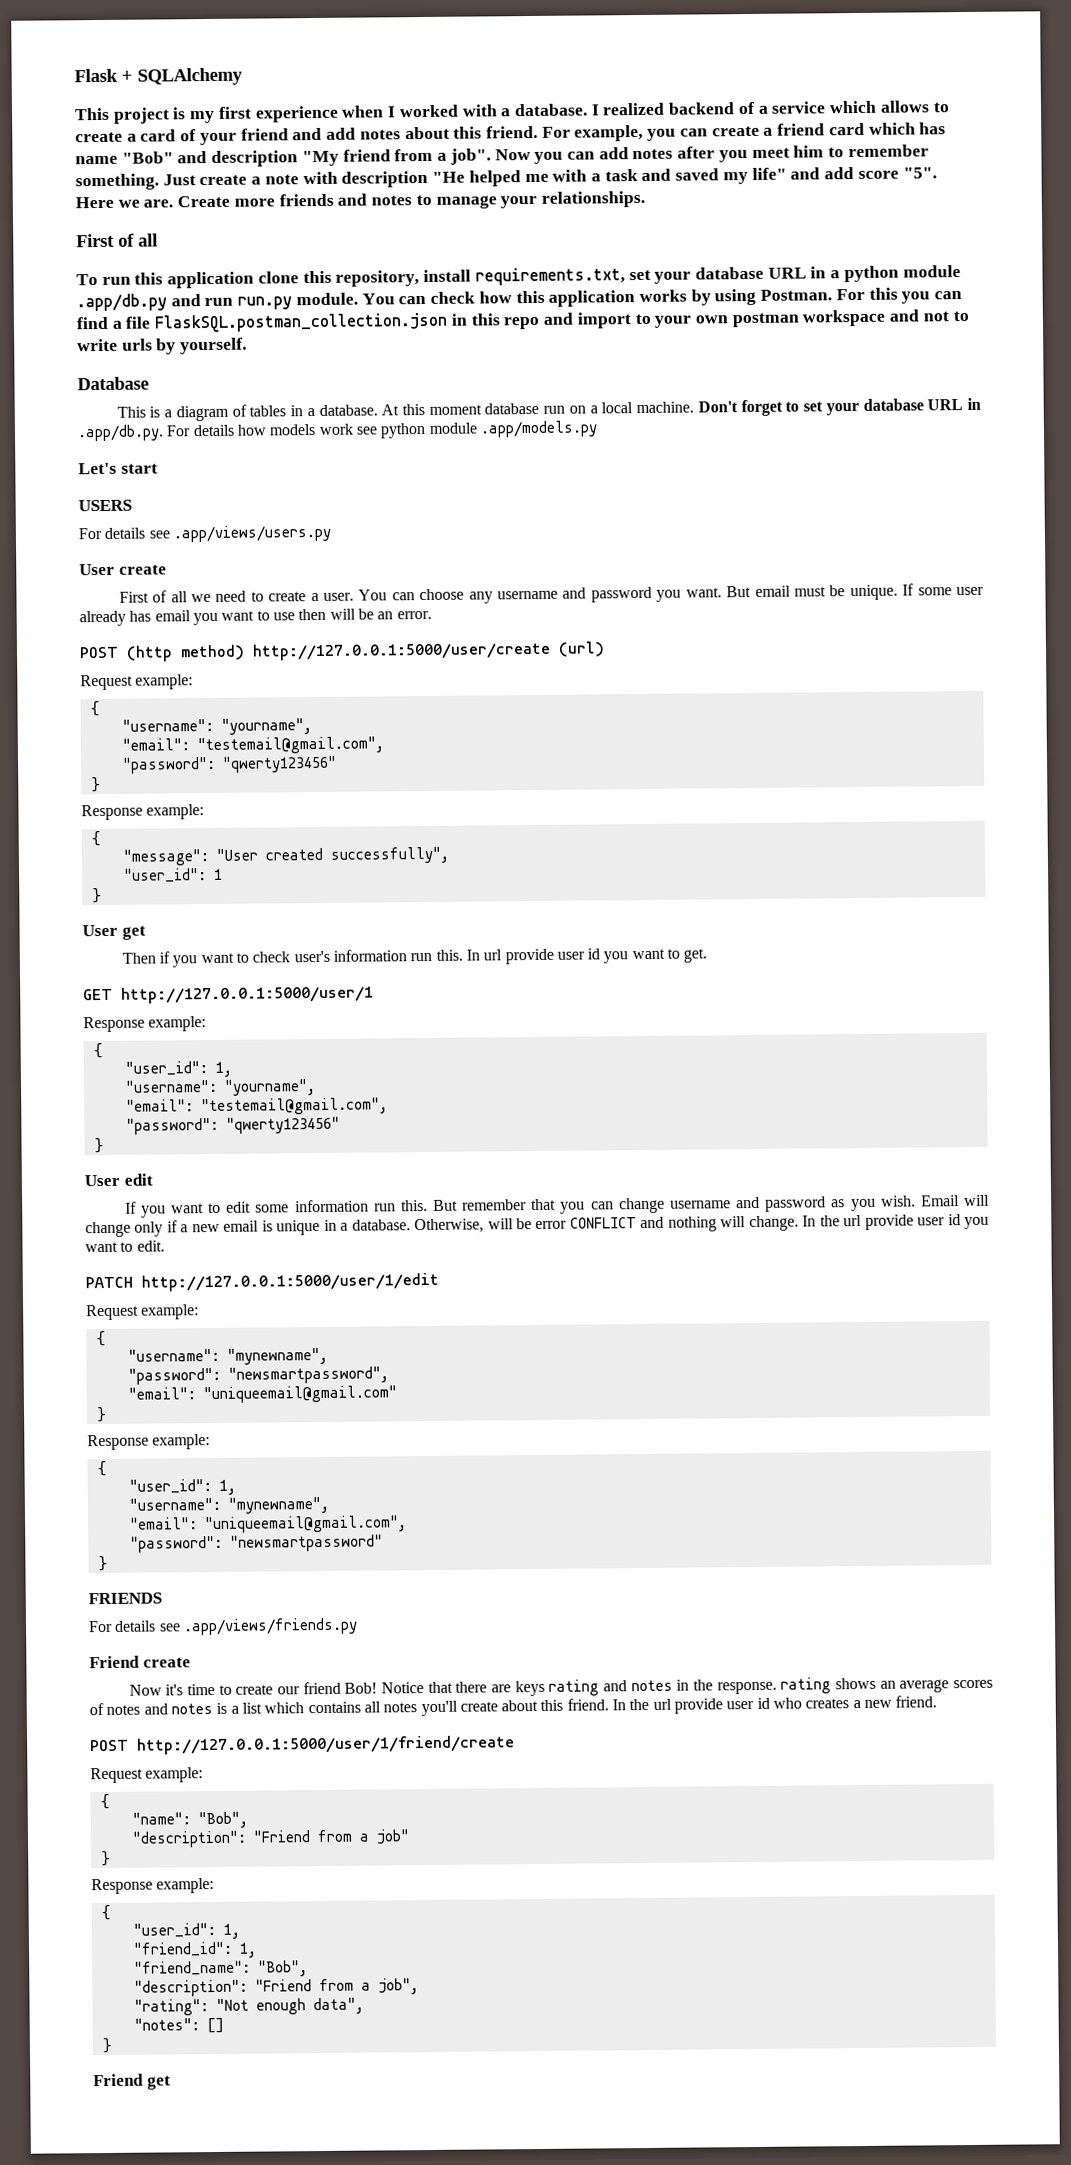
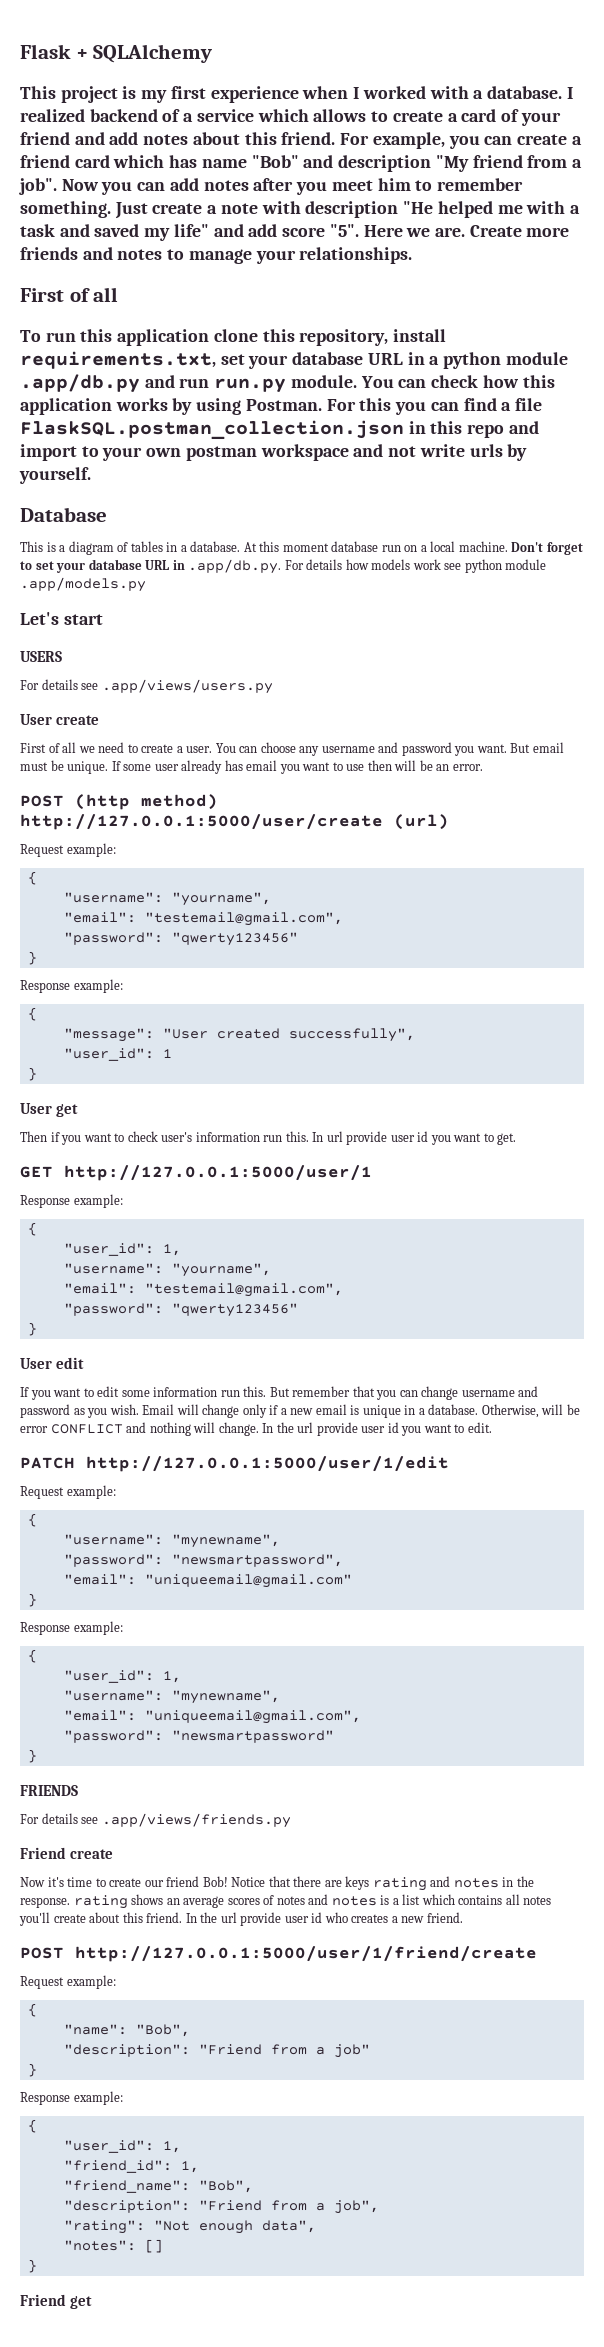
[952,310,969,322] to -> (417, 451) none

